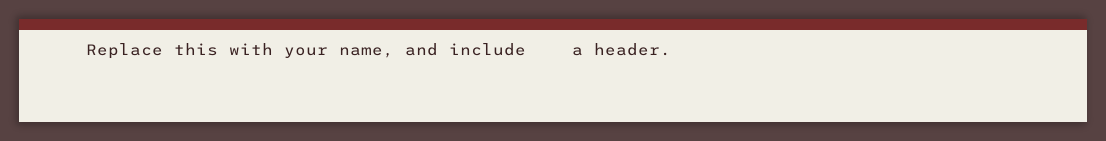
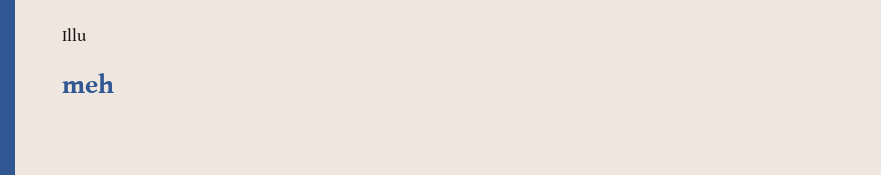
[86,43,671,59] Replace this with your name, and include a header. -> [62,28,87,41] [62,73,114,93] Illu // meh

